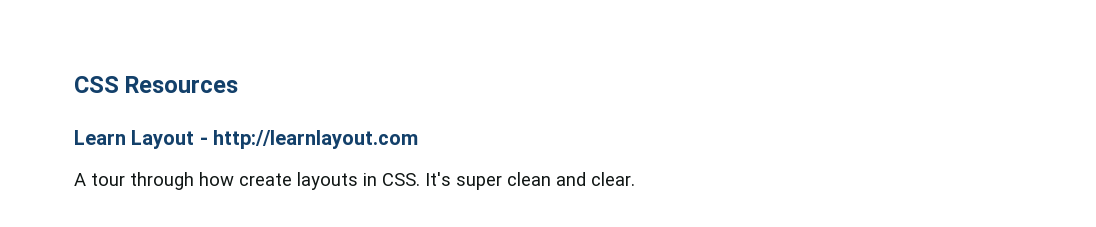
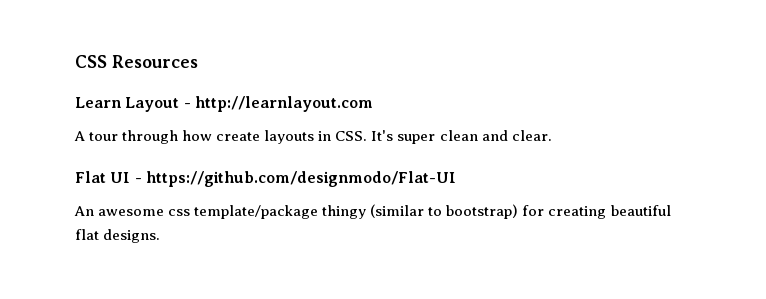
(635, 179) none -> [75,171,456,187] [74,204,671,219] [75,229,161,243] // Flat UI - https://github.com/designmodo/Flat-UI // An awesome css template/package thingy (similar to bootstrap) for creating beautiful flat designs.

